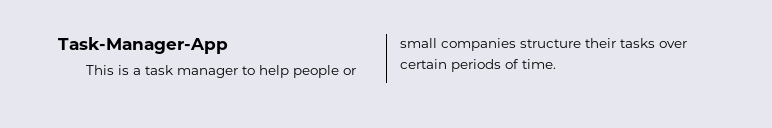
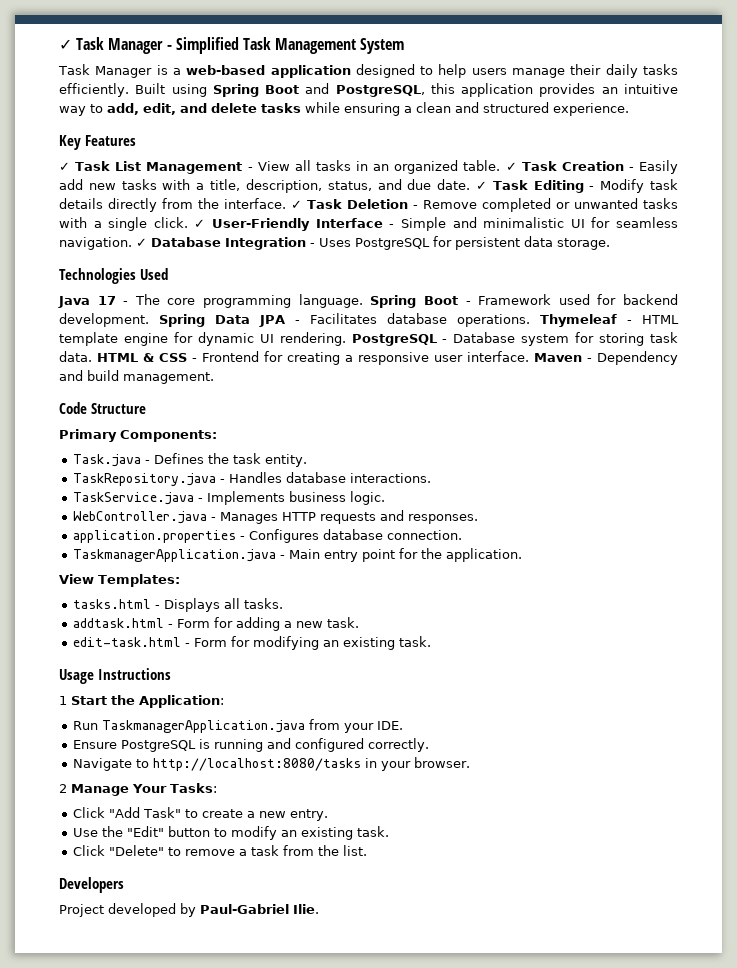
[58,37,228,54] [86,65,357,78] [400,38,687,51] [400,59,556,72] Task-Manager-App // This is a task manager to help people or small companies structure their tasks over certain periods of time. -> [59,37,405,54] [58,64,678,78] [59,83,679,97] [59,102,629,116] [59,135,136,150] [59,160,678,174] [59,179,678,193] [59,198,678,212] [59,217,679,231] [59,236,610,250] [59,268,168,284] [58,294,679,308] [59,313,679,327] [59,332,678,346] [59,351,678,365] [59,370,214,384] [59,402,146,414] [59,429,217,442] [73,453,308,467] [73,472,432,486] [73,491,386,505] [73,510,479,524] [73,529,463,543] [73,548,523,562] [59,574,180,587] [73,598,284,612] [73,617,360,631] [73,636,432,650] [59,668,171,684] [59,695,224,708] [73,719,404,733] [73,738,430,752] [73,757,471,771] [59,783,217,796] [73,807,329,821] [73,826,390,840] [73,845,368,856] [59,877,124,893] [59,903,319,917] ✓ Task Manager - Simplified Task Management System // Task Manager is a web-based application designed to help users manage their daily tasks efficiently. Built using Spring Boot and PostgreSQL, this application provides an intuitive way to add, edit, and delete tasks while ensuring a clean and structured experience. // Key Features // ✓ Task List Management - View all tasks in an organized table. ✓ Task Creation - Easily add new tasks with a title, description, status, and due date. ✓ Task Editing - Modify task details directly from the interface. ✓ Task Deletion - Remove completed or unwanted tasks with a single click. ✓ User-Friendly Interface - Simple and minimalistic UI for seamless navigation. ✓ Database Integration - Uses PostgreSQL for persistent data storage. // Technologies Used // Java 17 - The core programming language. Spring Boot - Framework used for backend development. Spring Data JPA - Facilitates database operations. Thymeleaf - HTML template engine for dynamic UI rendering. PostgreSQL - Database system for storing task data. HTML & CSS - Frontend for creating a responsive user interface. Maven - Dependency and build management. // Code Structure // Primary Components: // Task.java - Defines the task entity. // TaskRepository.java - Handles database interactions. // TaskService.java - Implements business logic. // WebController.java - Manages HTTP requests and responses. // application.properties - Configures database connection. // TaskmanagerApplication.java - Main entry point for the application. // View Templates: // tasks.html - Displays all tasks. // addtask.html - Form for adding a new task. // edit-task.html - Form for modifying an existing task. // Usage Instructions // 1 Start the Application: // Run TaskmanagerApplication.java from your IDE. // Ensure PostgreSQL is running and configured correctly. // Navigate to http://localhost:8080/tasks in your browser. // 2 Manage Your Tasks: // Click "Add Task" to create a new entry. // Use the "Edit" button to modify an existing task. // Click "Delete" to remove a task from the list. // Developers // Project developed by Paul-Gabriel Ilie.

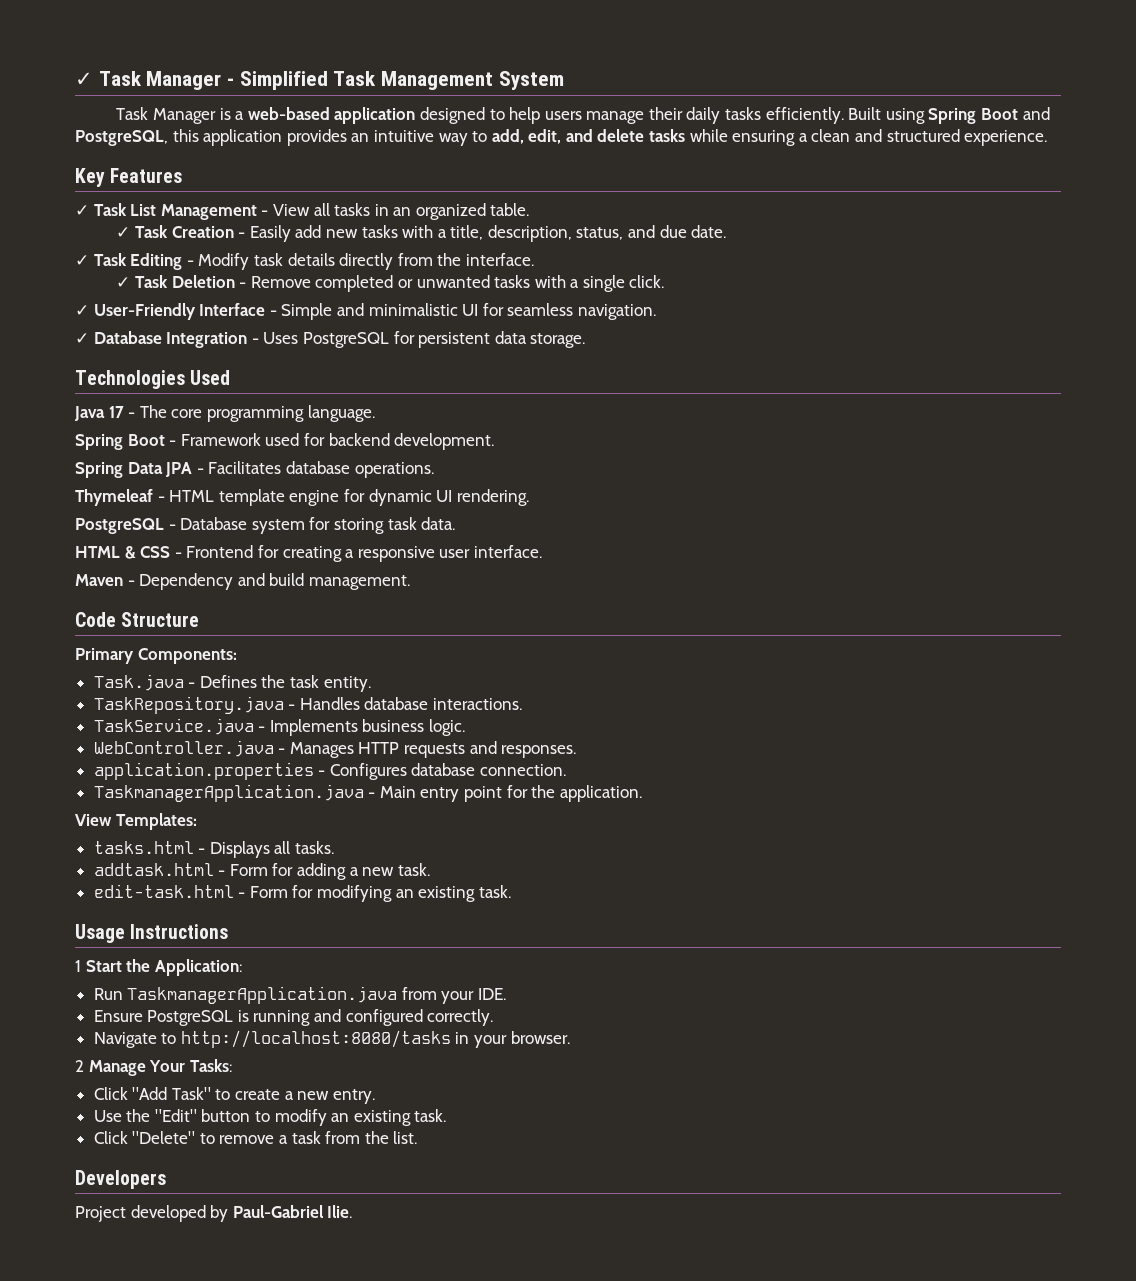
(501, 165) none -> (530, 209) //
(471, 184) none -> (727, 231) //
(287, 203) none -> (534, 259) //
(188, 222) none -> (665, 281) //
(132, 243) none -> (656, 312) //
(363, 301) none -> (375, 413) //
(149, 320) none -> (495, 441) //
(530, 320) none -> (434, 470) //
(346, 339) none -> (529, 497) //
(92, 356) none -> (456, 523) //
(529, 356) none -> (542, 551) //

